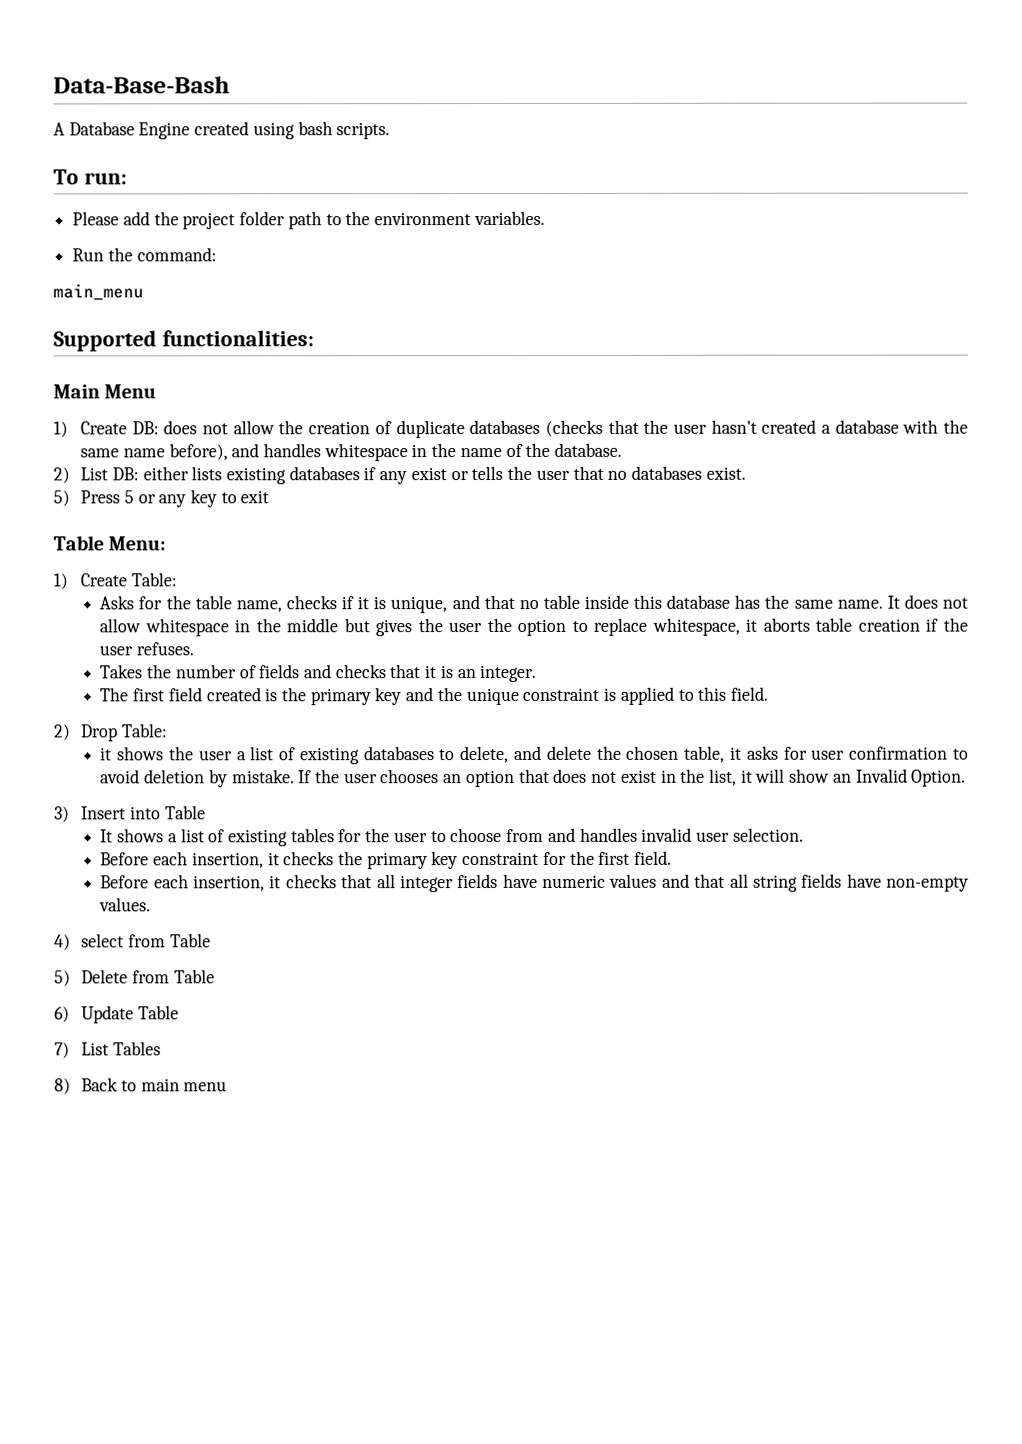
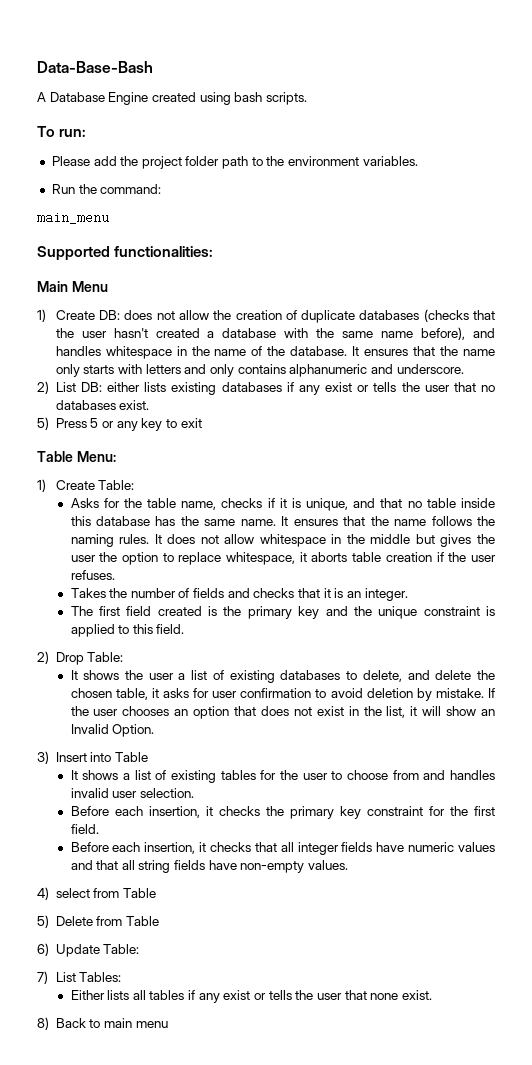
(623, 449) none -> [352,346,496,356] [55,364,464,377] It ensures that the name only starts with letters and only contains alphanumeric and underscore.
(900, 602) none -> [293,516,496,526] [70,534,162,547] ensures that the name follows the naming rules. It
[100,747,113,761] it -> [70,670,78,680] It
[137,1005,179,1020] Table -> [103,944,140,954] Table:
[112,1041,161,1056] Tables -> [79,972,122,982] [70,990,432,1003] Tables: // Either lists all tables if any exist or tells the user that none exist.

